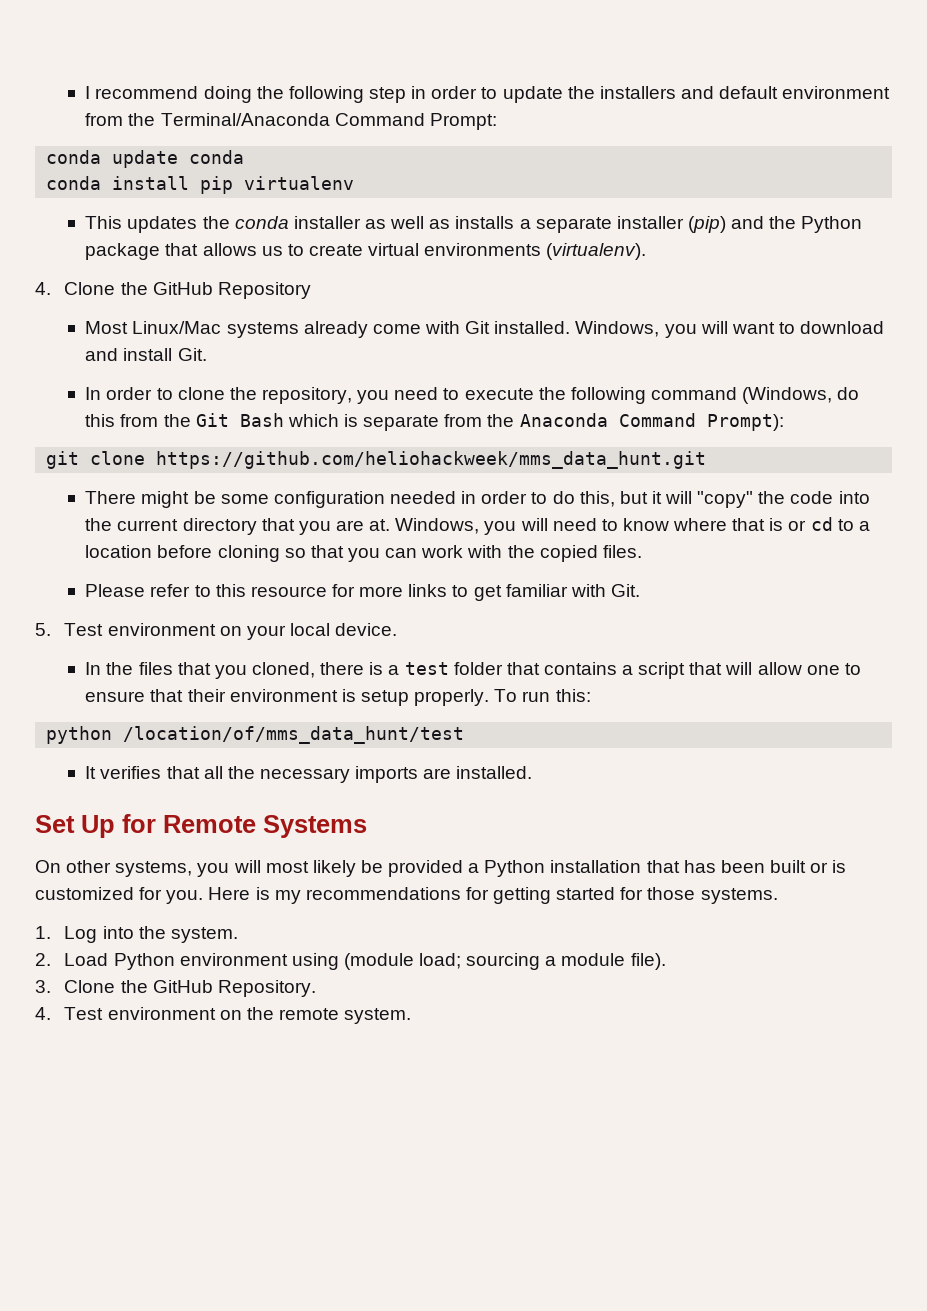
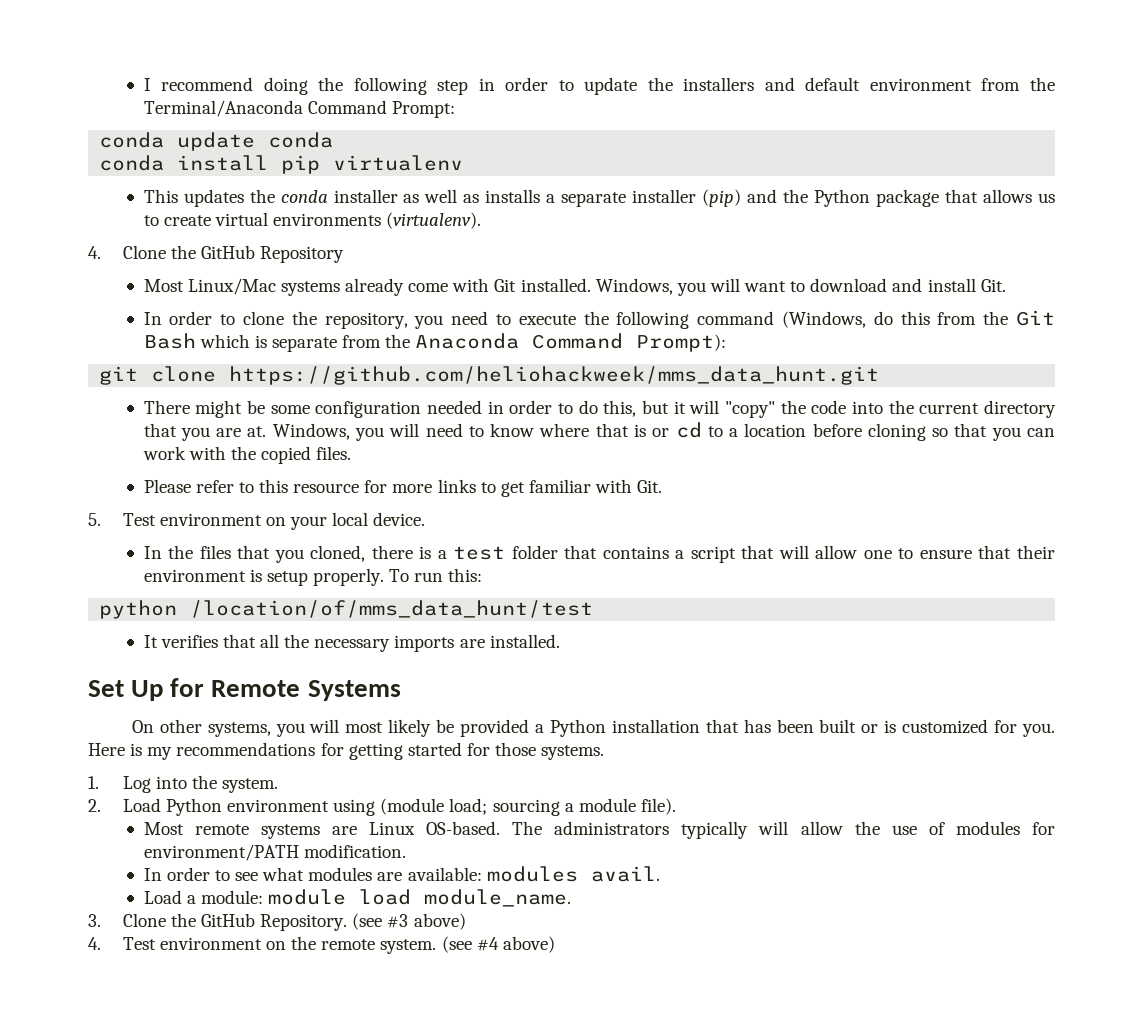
(666, 961) none -> [143,821,1055,839] [143,844,406,861] [143,866,660,882] [143,889,572,907] // Most remote systems are Linux OS-based. The administrators typically will allow the use of modules for environment/PATH modification. // In order to see what modules are available: modules avail. // Load a module: module load module_name.
(316, 988) none -> [352,913,466,930] (see #3 above)
(412, 1016) none -> [441,936,555,953] (see #4 above)

